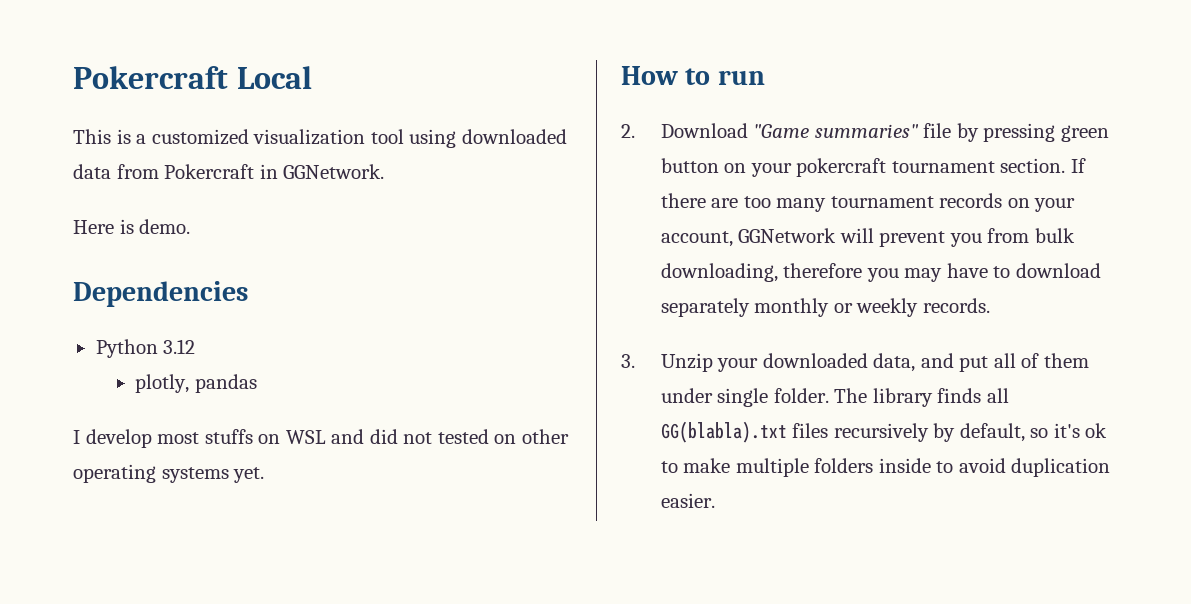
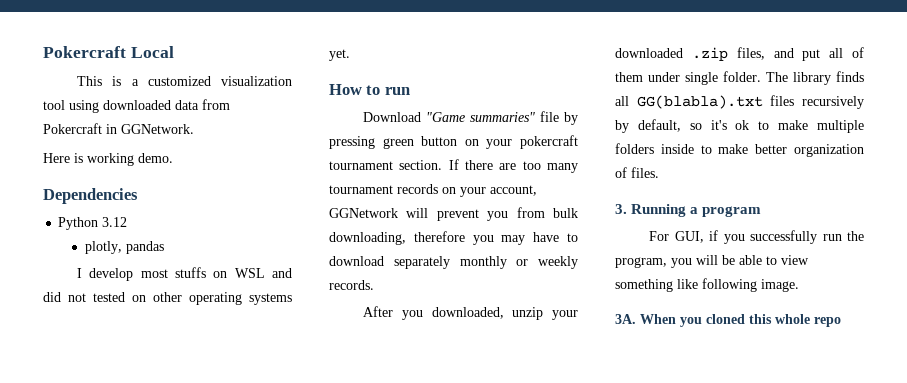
(134, 226) none -> [87,153,134,166] working
[621,124,635,138] 2. -> (410, 91) none
[621,353,916,372] 3. Unzip your downloaded data, -> [363,306,578,320] [615,47,765,61] After you downloaded, unzip your downloaded .zip files,
[958,458,1111,477] [660,493,715,508] avoid duplication easier. -> [718,144,864,157] [615,167,659,178] [615,204,762,217] [649,230,864,244] [615,255,809,268] [615,278,799,292] [615,314,841,327] make better organization of files. // 3. Running a program // For GUI, if you successfully run the program, you will be able to view something like following image. // 3A. When you cloned this whole repo

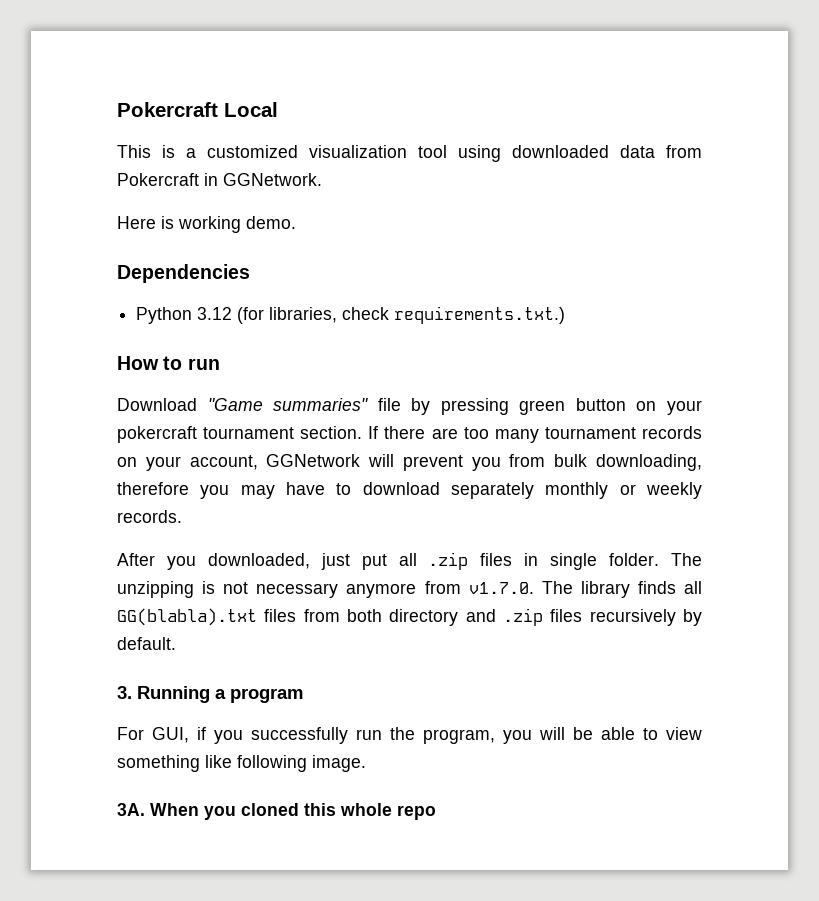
[84,241,164,254] [77,267,292,281] [43,292,292,305] [329,49,350,61] // plotly, pandas // I develop most stuffs on WSL and did not tested on other operating systems yet. -> [237,306,566,324] (for libraries, check requirements.txt.)
[512,307,578,320] [615,47,864,61] [615,71,761,85] unzip your downloaded .zip files, and put all of them under single folder. -> [320,552,703,570] [117,581,534,598] just put all .zip files in single folder. The unzipping is not necessary anymore from v1.7.0.
[802,96,864,109] [615,119,864,133] [615,143,864,157] [615,167,659,178] recursively by default, so it's ok to make multiple folders inside to make better organization of files. -> [303,608,702,626] [117,637,176,650] from both directory and .zip files recursively by default.

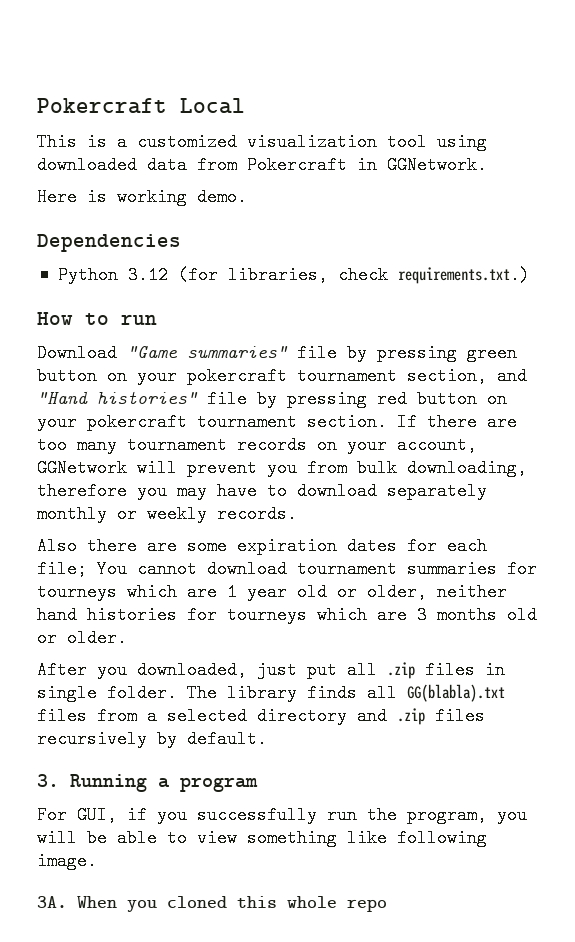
(295, 433) none -> [407,367,527,385] [37,390,507,408] [37,413,297,431] section, and "Hand histories" file by pressing red button on your pokercraft tournament
(182, 516) none -> [37,537,487,555] [37,560,537,578] [37,583,507,601] [37,606,537,624] [37,629,127,647] // Also there are some expiration dates for each file; You cannot download tournament summaries for tourneys which are 1 year old or older, neither hand histories for tourneys which are 3 months old or older.
[117,581,573,598] unzipping is not necessary anymore from v1.7.0. The -> (217, 693) none
[347,609,382,622] both -> [147,707,247,725] a selected

